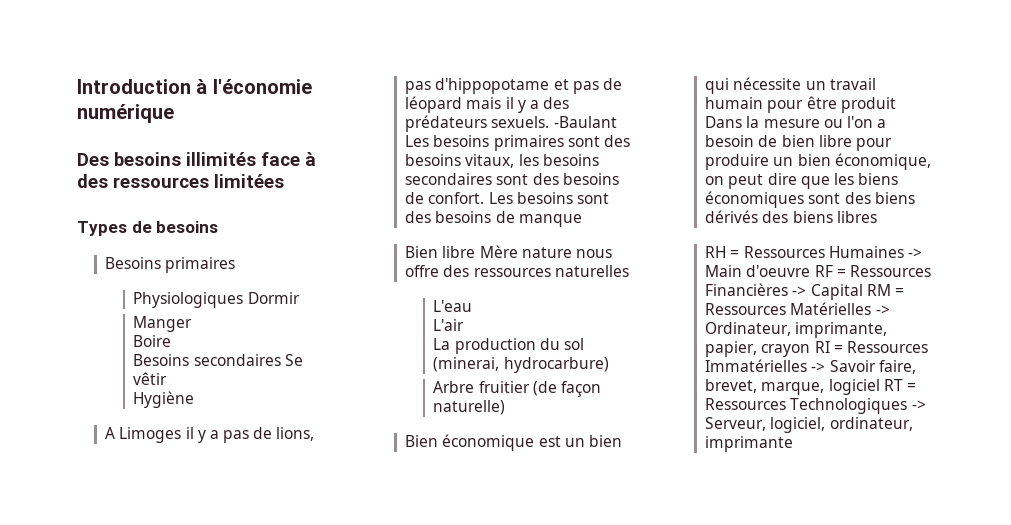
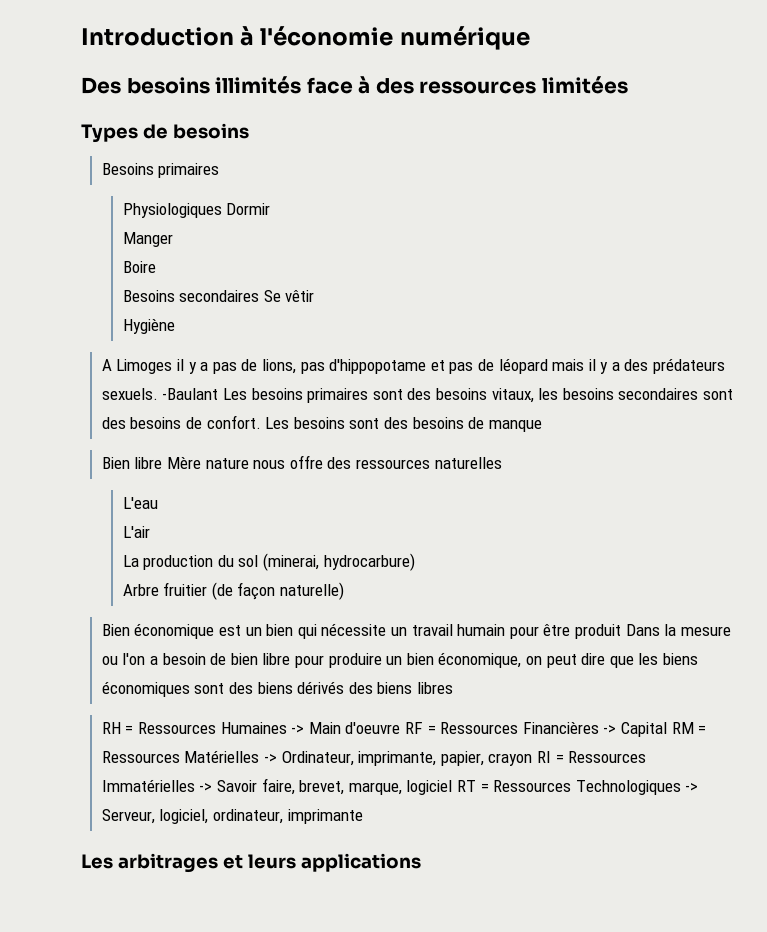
(794, 444) none -> [81,853,421,873] // Les arbitrages et leurs applications

